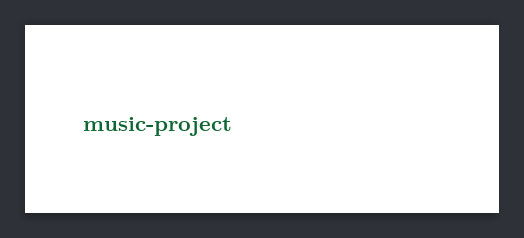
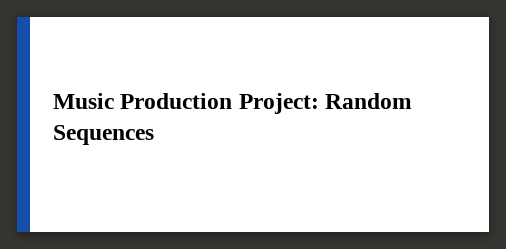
[83,117,232,136] music-project -> [53,93,413,114] [53,125,154,145] Music Production Project: Random Sequences

